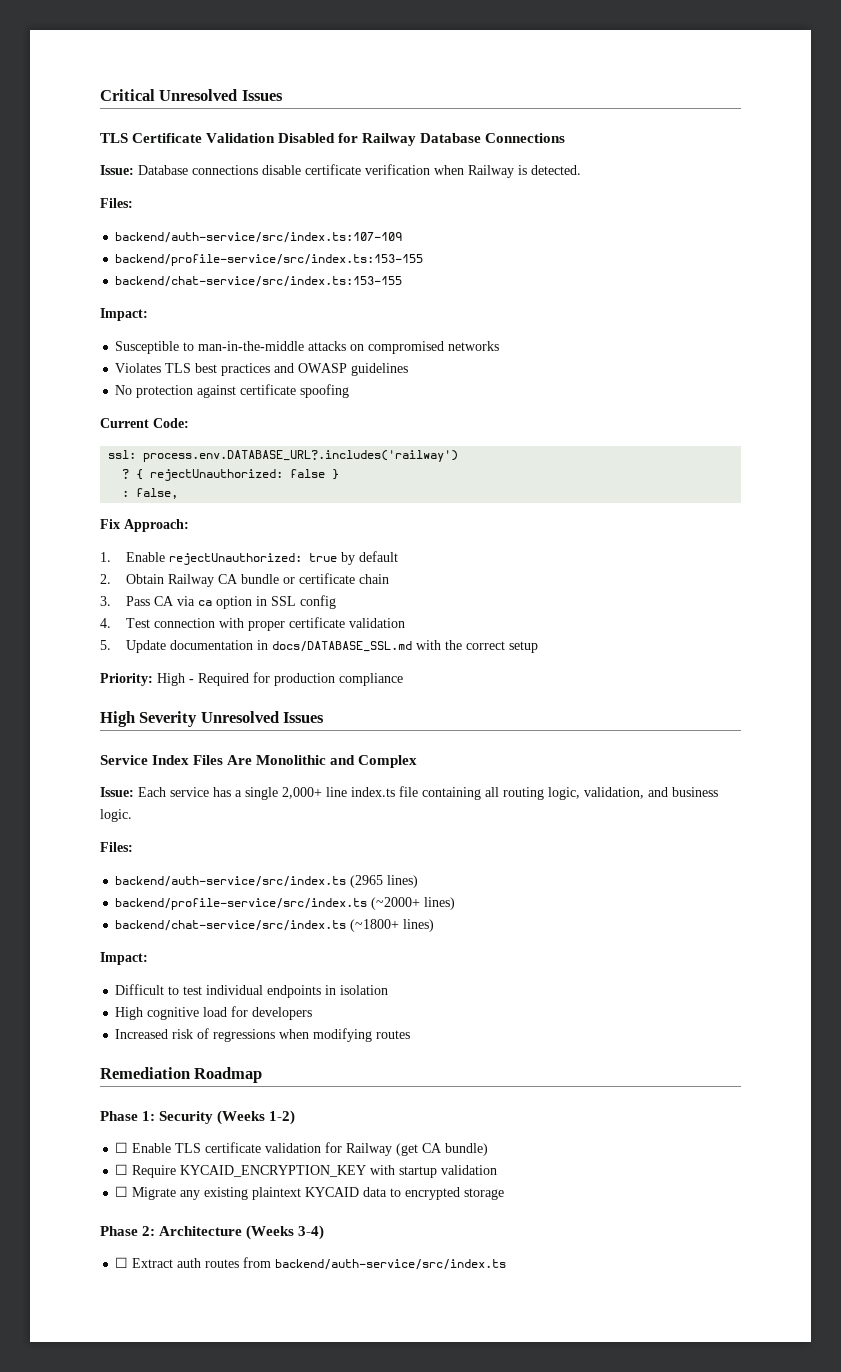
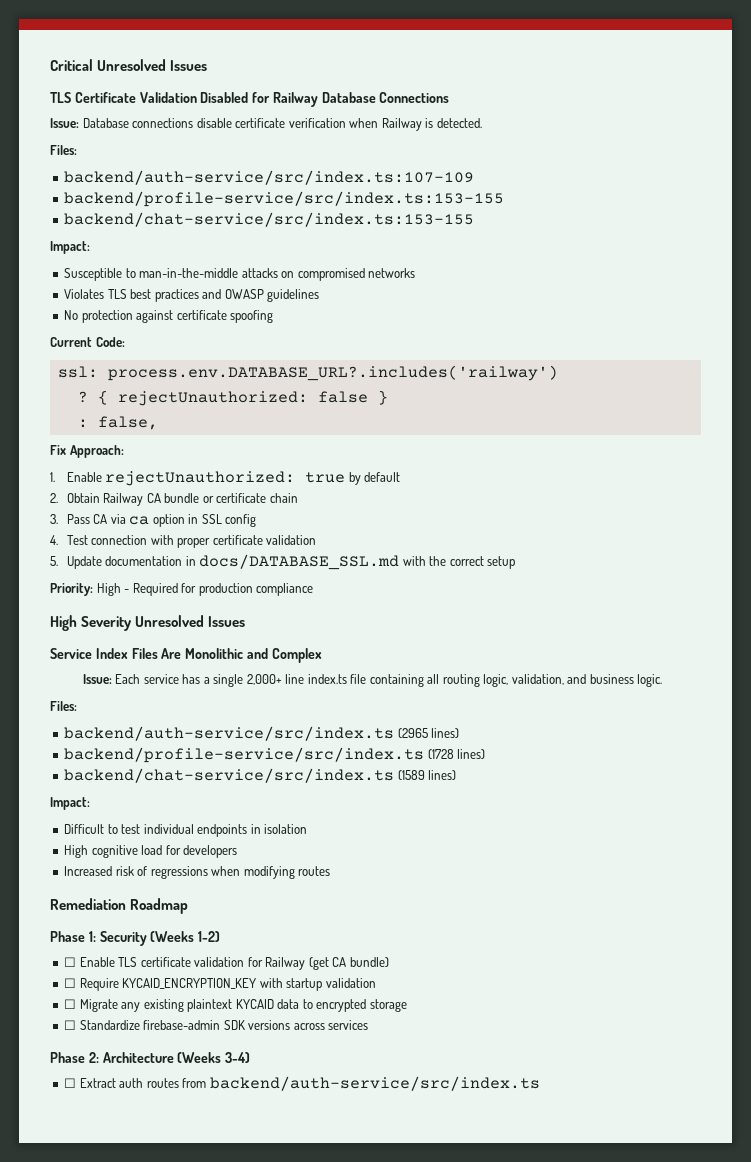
[371,897,421,910] (~2000+ -> [427,749,454,759] (1728
[350,919,400,932] (~1800+ -> [397,770,425,780] (1589
(505, 1194) none -> [64,1020,369,1030] // ☐ Standardize firebase-admin SDK versions across services

